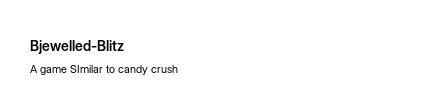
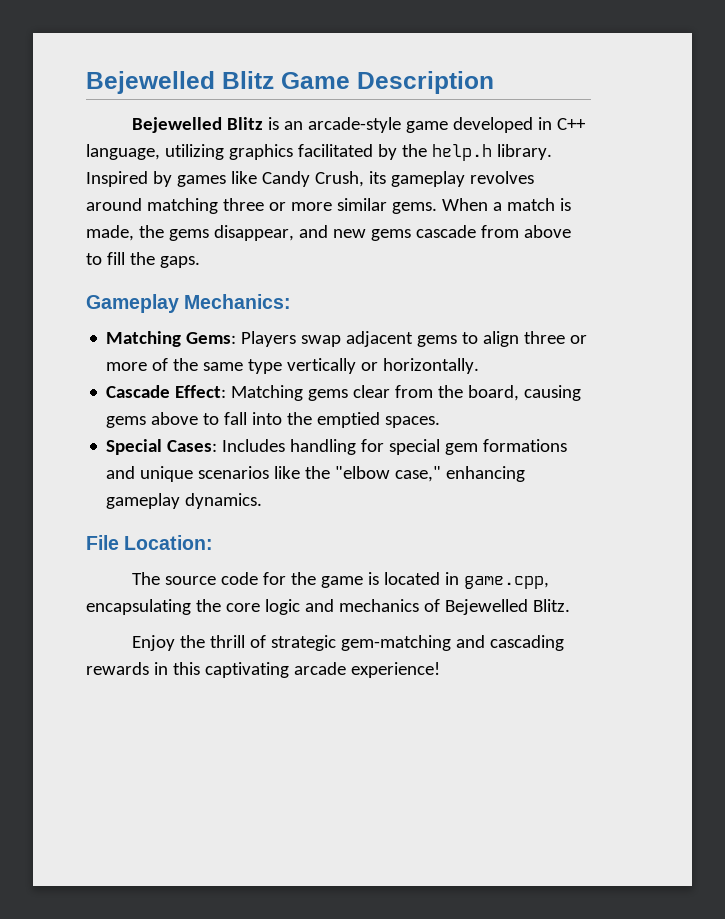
[30,40,124,54] [30,65,178,75] Bjewelled-Blitz // A game SImilar to candy crush -> [86,71,494,94] [131,117,586,133] [86,144,552,161] [86,171,534,187] [86,198,571,214] [86,225,571,241] [86,252,200,268] [86,294,292,313] [106,331,588,347] [106,358,480,374] [106,385,582,401] [106,412,441,428] [106,439,568,455] [106,466,526,482] [106,493,263,509] [86,535,214,550] [131,572,549,589] [86,599,570,615] [131,635,564,651] [86,662,440,678] Bejewelled Blitz Game Description // Bejewelled Blitz is an arcade-style game developed in C++ language, utilizing graphics facilitated by the help.h library. Inspired by games like Candy Crush, its gameplay revolves around matching three or more similar gems. When a match is made, the gems disappear, and new gems cascade from above to fill the gaps. // Gameplay Mechanics: // Matching Gems: Players swap adjacent gems to align three or more of the same type vertically or horizontally. // Cascade Effect: Matching gems clear from the board, causing gems above to fall into the emptied spaces. // Special Cases: Includes handling for special gem formations and unique scenarios like the "elbow case," enhancing gameplay dynamics. // File Location: // The source code for the game is located in game.cpp, encapsulating the core logic and mechanics of Bejewelled Blitz. // Enjoy the thrill of strategic gem-matching and cascading rewards in this captivating arcade experience!

